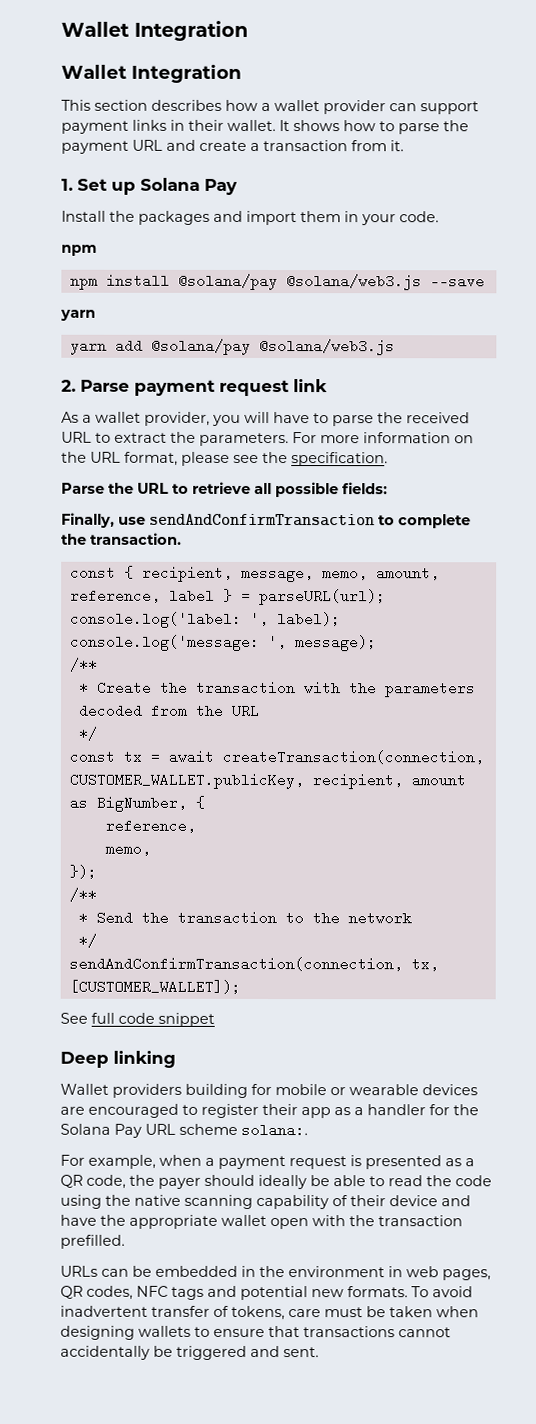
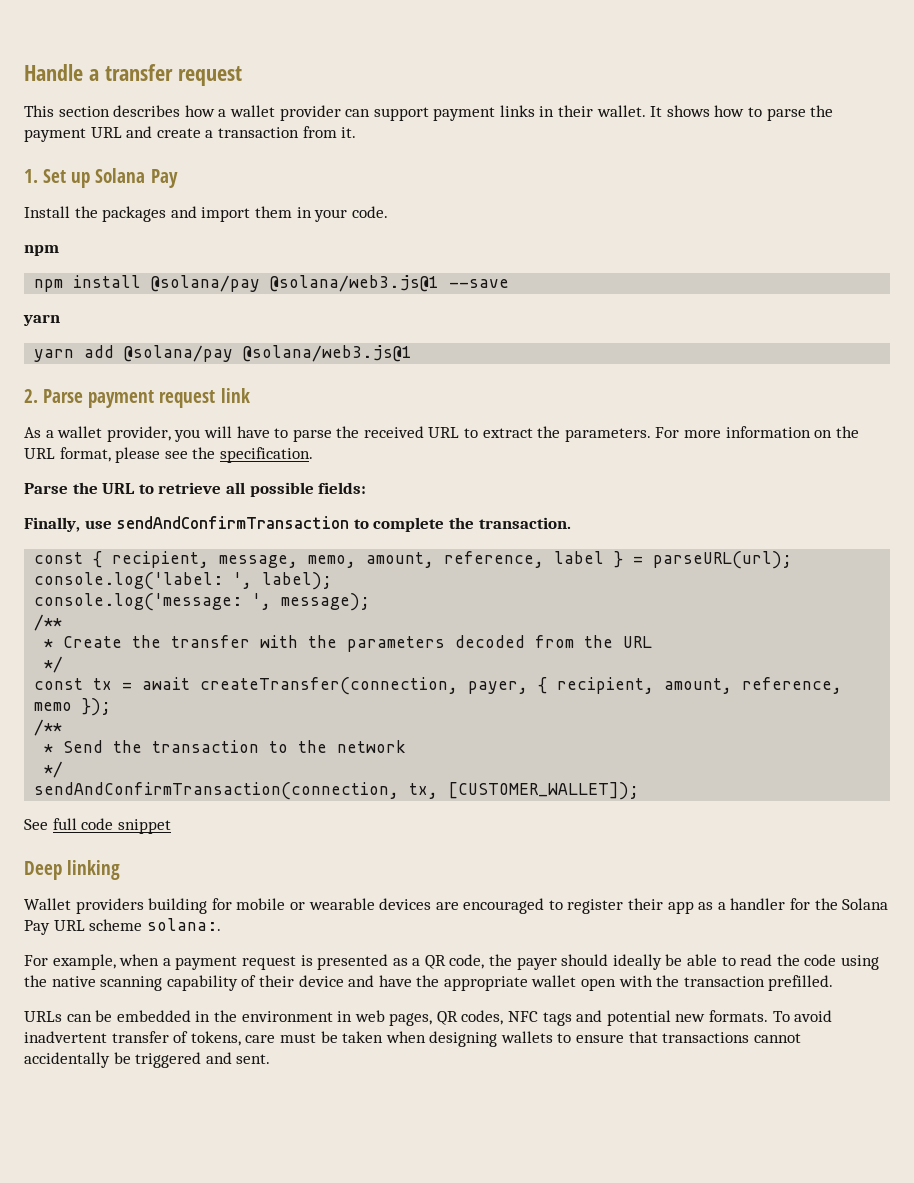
[61,20,248,41] [61,63,242,83] Wallet Integration // Wallet Integration -> [24,64,242,86] Handle a transfer request
[285,274,422,291] @solana/web3.js -> [270,275,440,292] @solana/web3.js@1
[258,338,395,356] @solana/web3.js -> [243,345,413,362] @solana/web3.js@1
[195,680,296,696] transaction -> [171,635,251,648] transfer
[221,749,484,765] [68,772,466,790] [68,795,205,812] [104,818,196,833] [104,841,151,856] createTransaction(connection, CUSTOMER_WALLET.publicKey, recipient, amount as BigNumber, { // reference, // memo, // -> [200,677,843,695] [34,702,73,711] createTransfer(connection, payer, { recipient, amount, reference, memo

